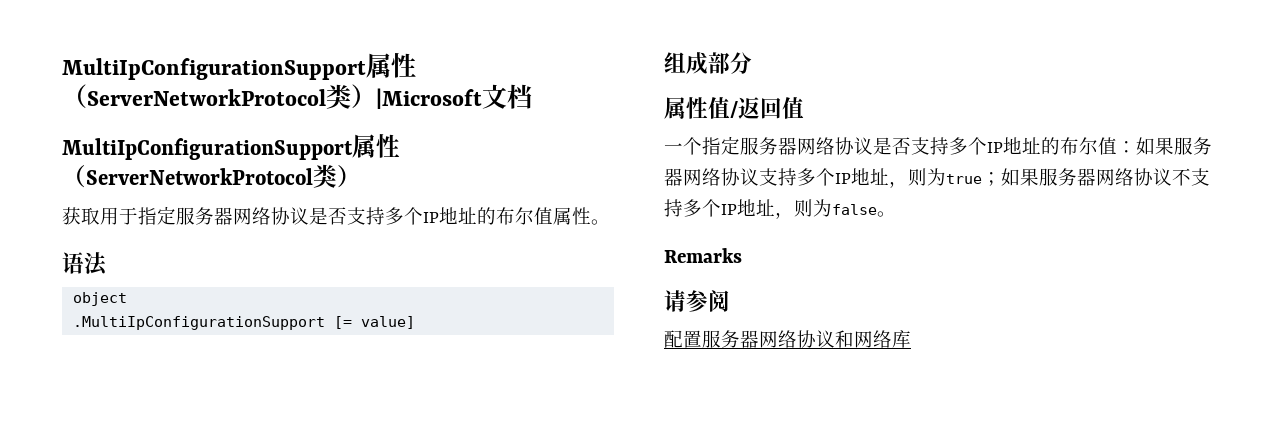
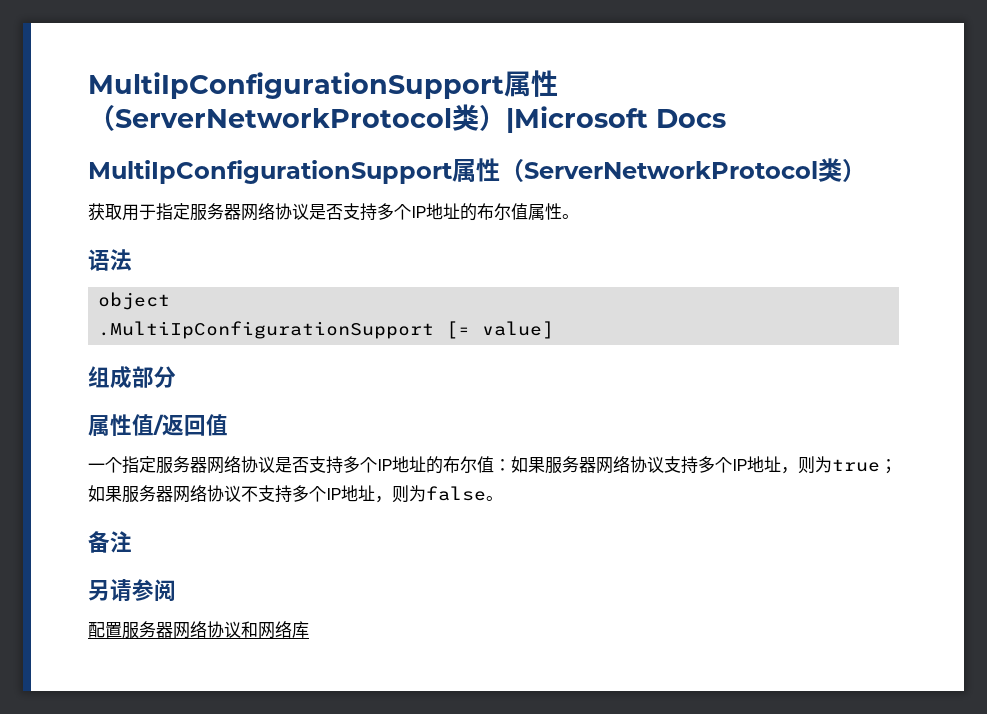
[482,84,532,109] 文档 -> [656,109,726,128] Docs
[664,248,742,263] Remarks // -> [88,531,132,553] [88,580,110,601] 备注 // 另

